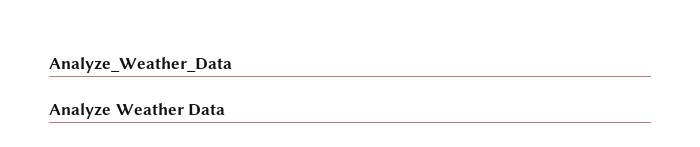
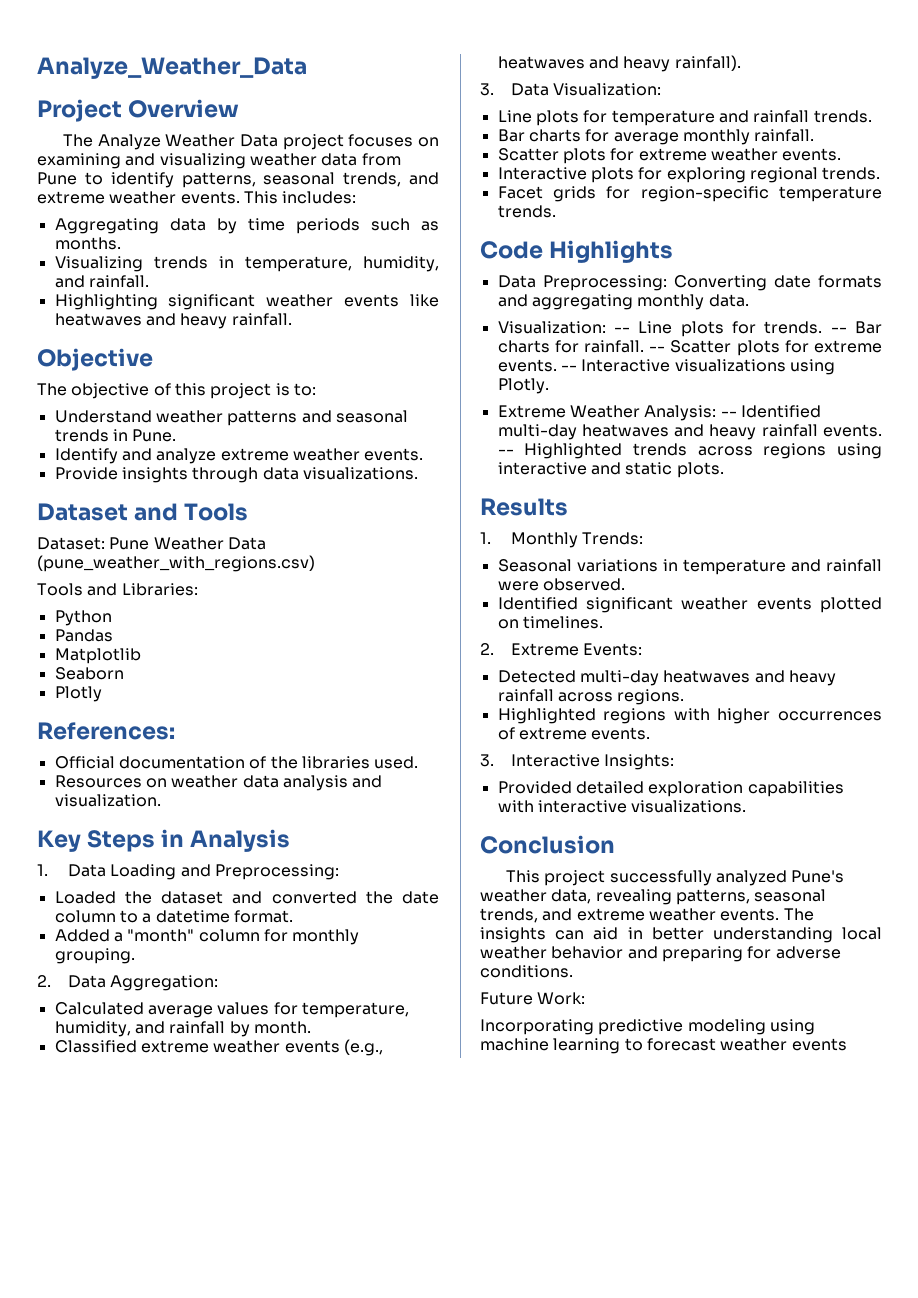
[49,103,226,119] Analyze Weather Data -> [37,99,240,122] [63,134,440,150] [37,153,401,169] [37,172,439,188] [37,191,357,204] [54,218,439,234] [54,237,121,250] [54,256,439,272] [54,275,149,288] [54,294,439,310] [54,313,292,329] [37,348,153,371] [37,383,316,399] [54,410,408,426] [54,429,177,442] [54,448,424,464] [54,467,418,483] [37,503,249,521] [37,537,266,550] [37,555,315,572] [37,583,198,596] [54,610,112,626] [54,629,113,642] [54,648,141,664] [54,667,124,680] [54,686,102,702] [37,722,175,740] [54,756,419,769] [54,775,383,791] [54,794,161,807] [37,829,291,852] [37,864,339,880] [54,891,440,904] [54,910,293,923] [54,929,360,945] [54,948,135,964] [37,975,219,991] [54,1002,409,1018] [54,1021,311,1037] [54,1039,383,1056] [497,55,741,72] [480,83,662,96] [497,110,872,126] [497,129,815,145] [497,148,842,164] [497,167,881,183] [497,186,882,202] [497,205,556,218] [480,240,674,263] [497,275,882,291] [497,294,749,310] [497,321,882,337] [497,340,882,356] [497,359,835,375] [497,378,549,394] [497,405,821,421] [497,424,882,440] [497,443,882,459] [497,462,724,478] [480,498,568,516] [480,532,644,548] [497,559,882,575] [497,578,625,591] [497,597,882,613] [497,616,603,629] [480,643,643,656] [497,670,836,686] [497,689,685,705] [497,708,882,724] [497,727,651,740] [480,754,675,770] [497,781,844,797] [497,800,747,813] [480,835,615,854] [506,870,845,886] [480,889,827,905] [480,908,814,923] [480,927,882,943] [480,946,841,962] [480,965,573,978] [480,992,586,1005] [480,1019,815,1035] [480,1038,847,1054] Project Overview // The Analyze Weather Data project focuses on examining and visualizing weather data from Pune to identify patterns, seasonal trends, and extreme weather events. This includes: // Aggregating data by time periods such as months. // Visualizing trends in temperature, humidity, and rainfall. // Highlighting significant weather events like heatwaves and heavy rainfall. // Objective // The objective of this project is to: // Understand weather patterns and seasonal trends in Pune. // Identify and analyze extreme weather events. // Provide insights through data visualizations. // Dataset and Tools // Dataset: Pune Weather Data (pune_weather_with_regions.csv) // Tools and Libraries: // Python // Pandas // Matplotlib // Seaborn // Plotly // References: // Official documentation of the libraries used. // Resources on weather data analysis and visualization. // Key Steps in Analysis // 1. Data Loading and Preprocessing: // Loaded the dataset and converted the date column to a datetime format. // Added a "month" column for monthly grouping. // 2. Data Aggregation: // Calculated average values for temperature, humidity, and rainfall by month. // Classified extreme weather events (e.g., heatwaves and heavy rainfall). // 3. Data Visualization: // Line plots for temperature and rainfall trends. // Bar charts for average monthly rainfall. // Scatter plots for extreme weather events. // Interactive plots for exploring regional trends. // Facet grids for region-specific temperature trends. // Code Highlights // Data Preprocessing: Converting date formats and aggregating monthly data. // Visualization: -- Line plots for trends. -- Bar charts for rainfall. -- Scatter plots for extreme events. -- Interactive visualizations using Plotly. // Extreme Weather Analysis: -- Identified multi-day heatwaves and heavy rainfall events. -- Highlighted trends across regions using interactive and static plots. // Results // 1. Monthly Trends: // Seasonal variations in temperature and rainfall were observed. // Identified significant weather events plotted on timelines. // 2. Extreme Events: // Detected multi-day heatwaves and heavy rainfall across regions. // Highlighted regions with higher occurrences of extreme events. // 3. Interactive Insights: // Provided detailed exploration capabilities with interactive visualizations. // Conclusion // This project successfully analyzed Pune's weather data, revealing patterns, seasonal trends, and extreme weather events. The insights can aid in better understanding local weather behavior and preparing for adverse conditions. // Future Work: // Incorporating predictive modeling using machine learning to forecast weather events

